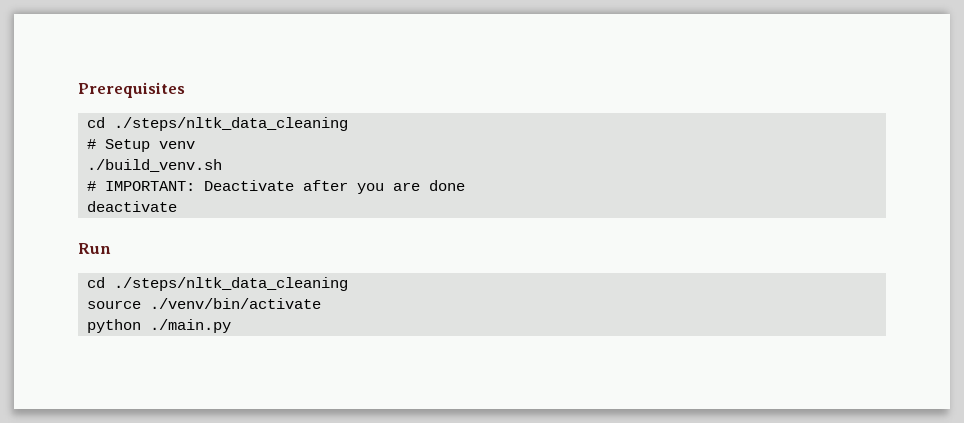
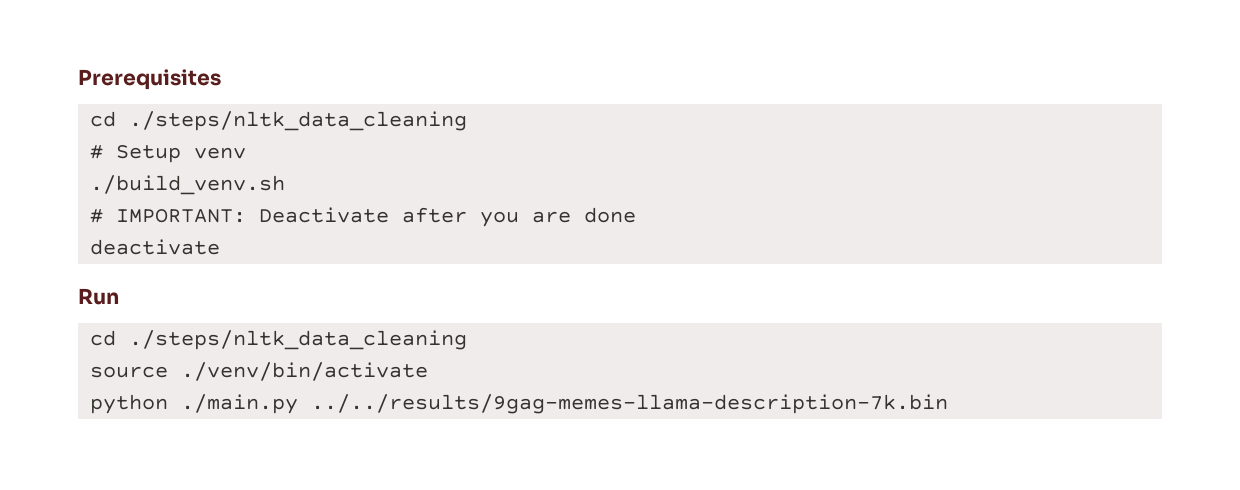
(231, 326) none -> [310,394,948,414] ../../results/9gag-memes-llama-description-7k.bin

